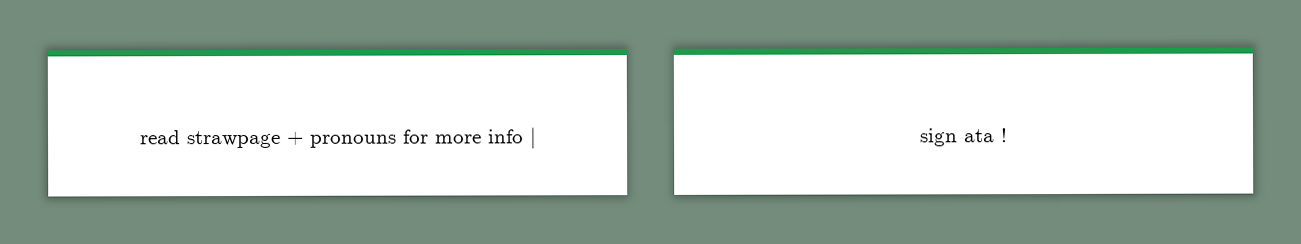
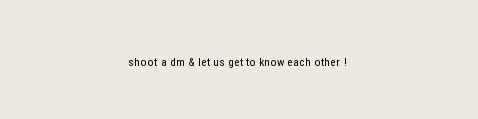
[139,127,995,150] read strawpage + pronouns for more info | sign ata -> [128,58,341,68] shoot a dm & let us get to know each other

